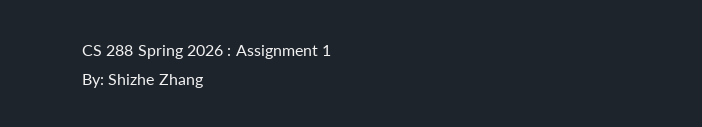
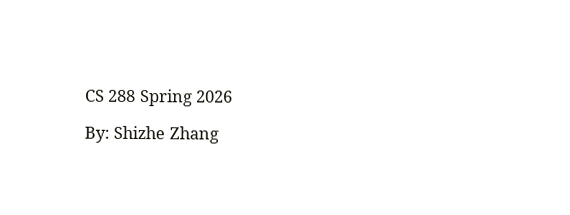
[227,45,331,59] : Assignment 1 -> (234, 96) none

